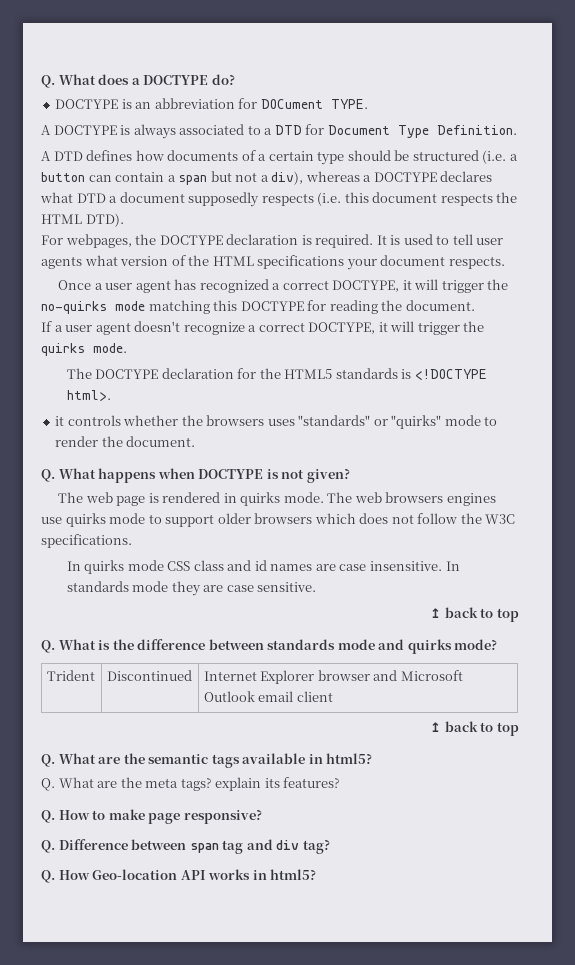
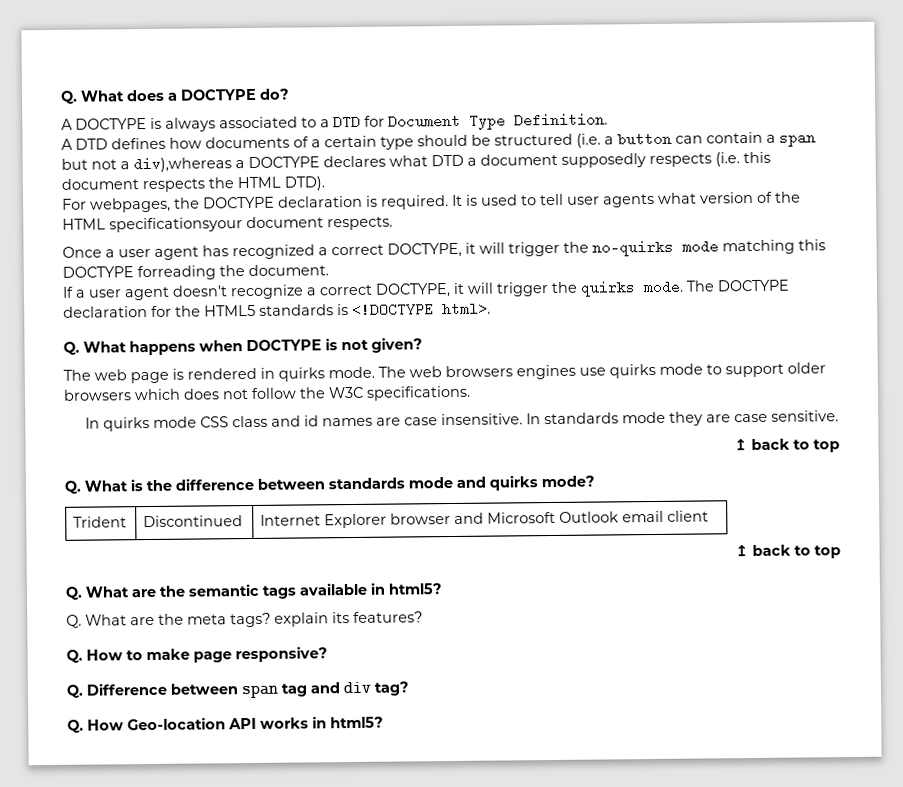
[55,98,368,109] // DOCTYPE is an abbreviation for DOCument TYPE. -> (290, 94) none
[271,171,360,185] div), whereas -> [133,156,232,173] div),whereas
[257,255,377,270] specifications your -> [109,217,243,233] specificationsyour
[307,300,378,314] for reading -> [137,265,216,281] forreading
(127, 348) // -> (684, 287) none
[55,415,498,429] [55,436,196,447] // it controls whether the browsers uses "standards" or "quirks" mode to render the document. -> (491, 309) none

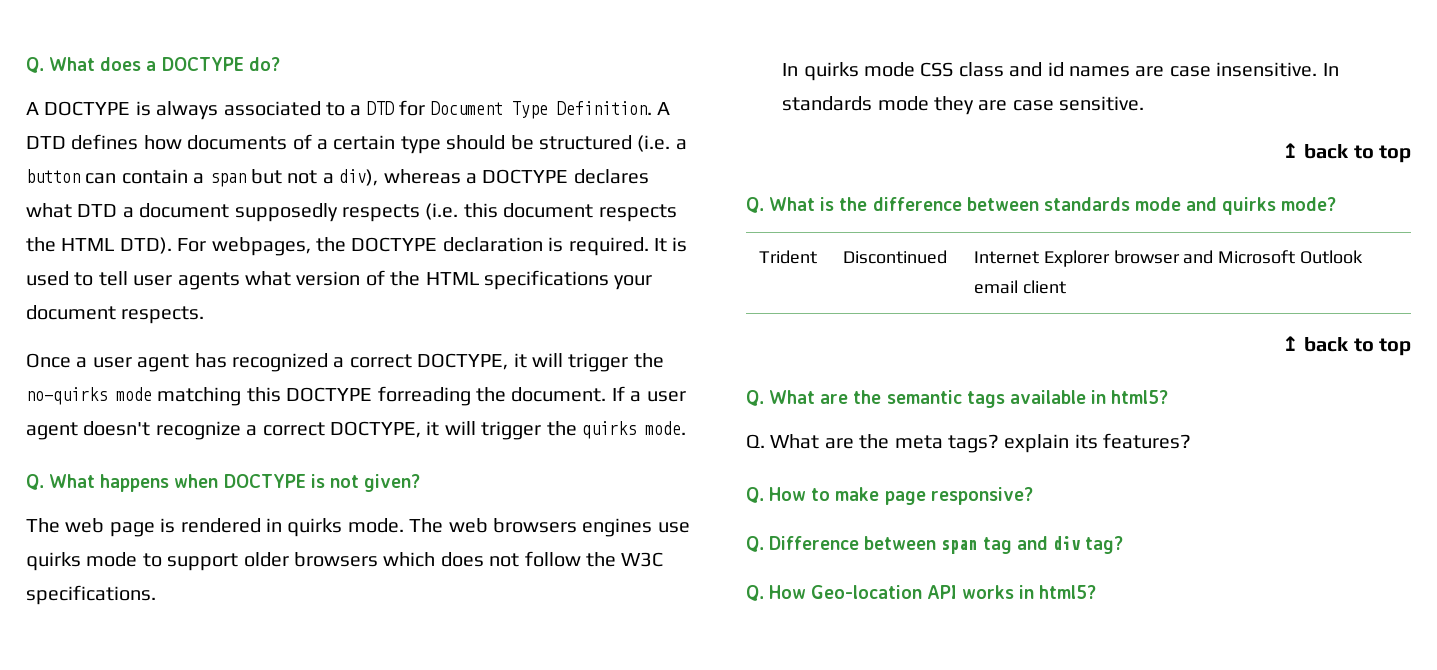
(608, 120) // -> (652, 108) none
[133,156,232,173] div),whereas -> [339,169,461,186] div), whereas
(325, 183) // -> (172, 245) none
[109,217,243,233] specificationsyour -> [483,270,653,290] specifications your
(329, 270) // -> (607, 394) none
[686,279,789,292] [63,301,491,318] The DOCTYPE declaration for the HTML5 standards is <!DOCTYPE html>. -> (686, 428) none

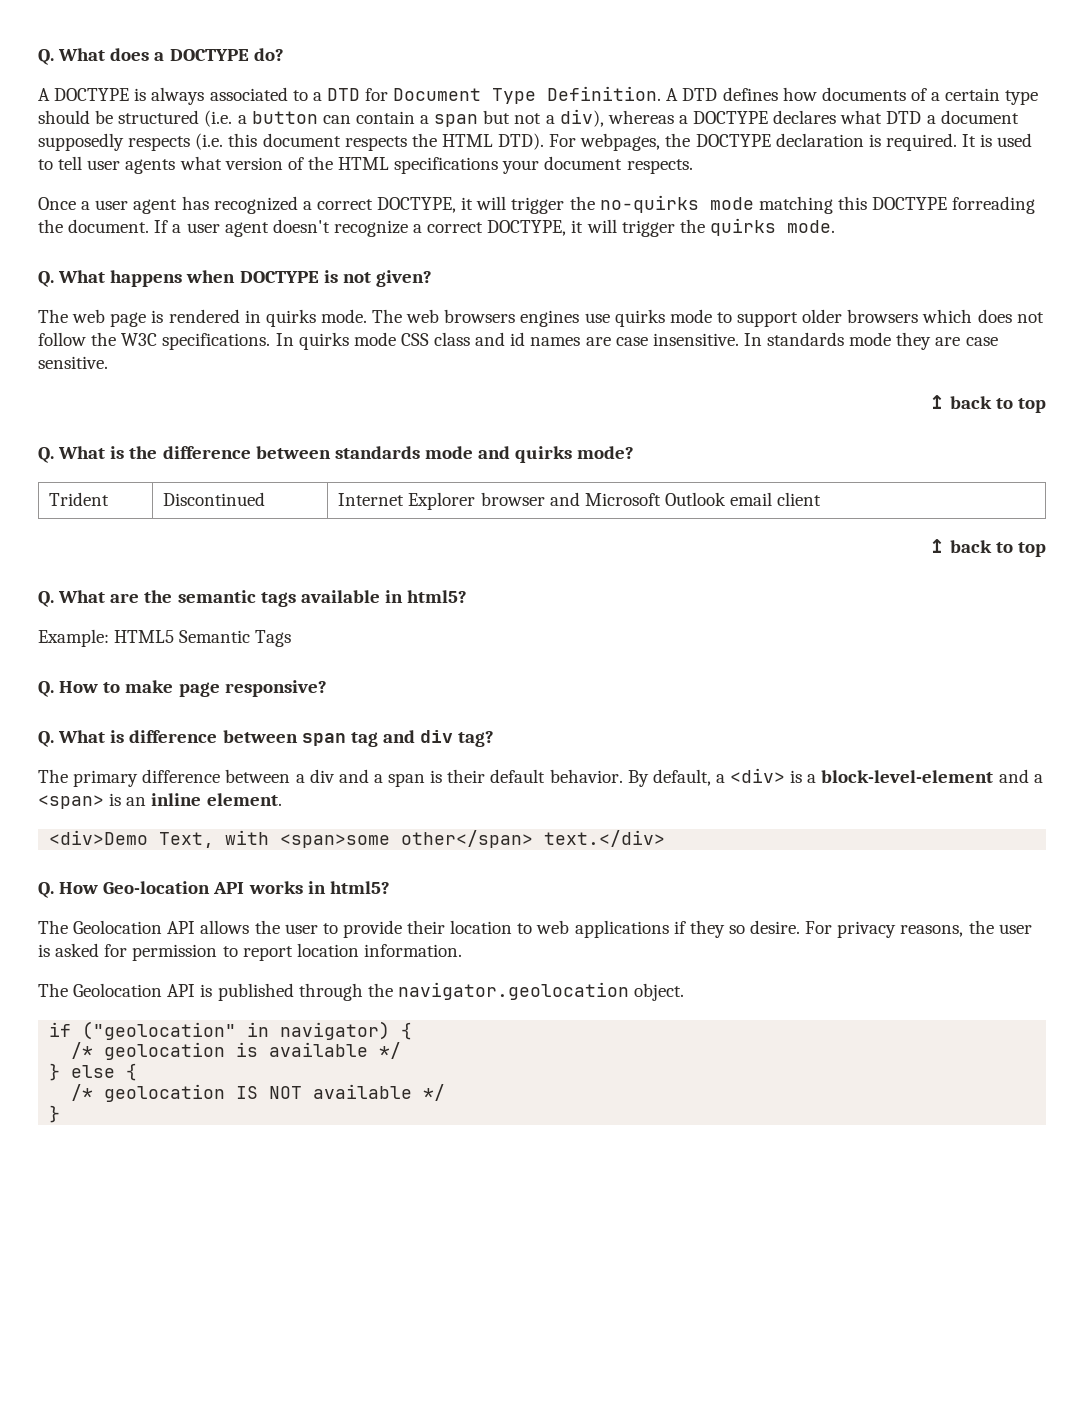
(156, 595) // -> (271, 341) none
[746,433,1192,453] Q. What are the meta tags? explain its features? -> [38,629,292,647] Example: HTML5 Semantic Tags
[769,536,860,550] Difference -> [58,730,218,743] What is difference
(1123, 545) none -> [38,768,1043,787] [38,793,282,809] [49,830,666,848] // The primary difference between a div and a span is their default behavior. By default, a <div> is a block-level-element and a <span> is an inline element. // <div>Demo Text, with <span>some other</span> text.</div>
(1096, 592) none -> [38,920,1032,938] [38,943,462,961] [38,982,685,1001] [49,1021,413,1040] [71,1042,402,1060] [49,1063,138,1081] [71,1084,446,1102] [49,1105,61,1123] // The Geolocation API allows the user to provide their location to web applications if they so desire. For privacy reasons, the user is asked for permission to report location information. // The Geolocation API is published through the navigator.geolocation object. // if ("geolocation" in navigator) { // /* geolocation is available */ // } else { // /* geolocation IS NOT available */ // }

